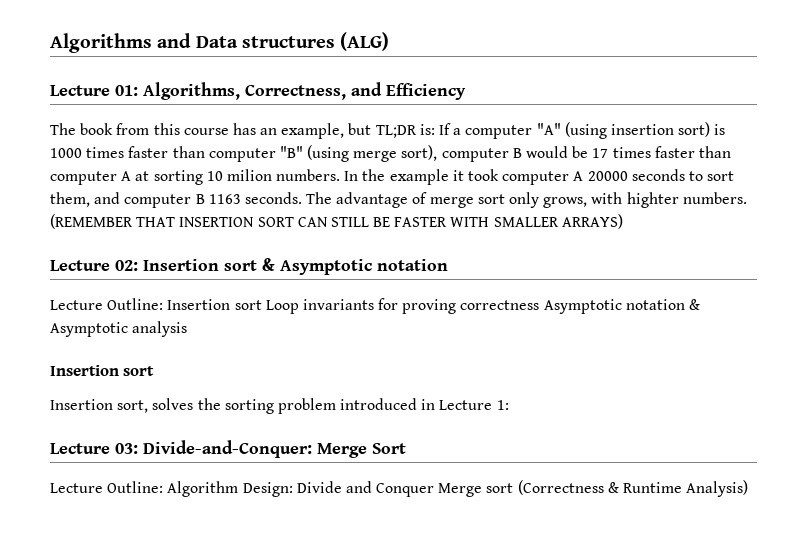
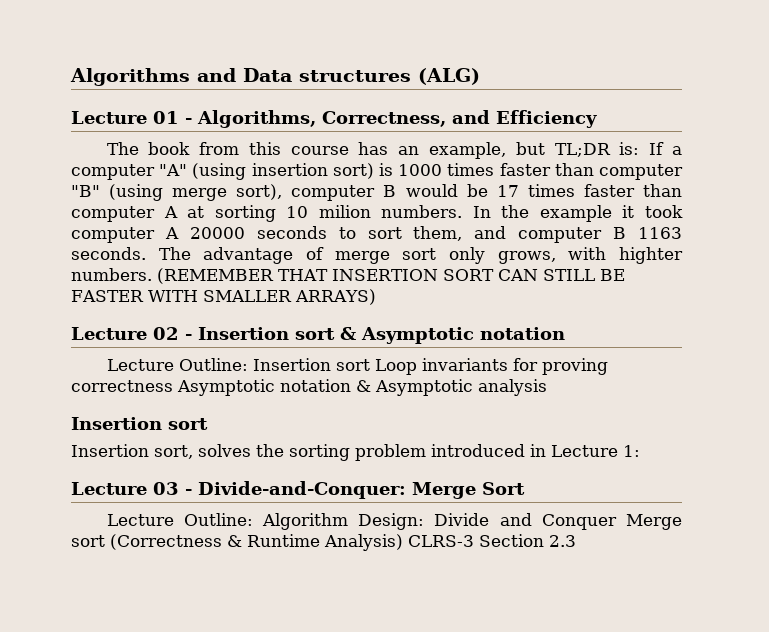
[115,85,138,96] 01: -> [153,111,192,124] 01 -
[115,260,138,271] 02: -> [153,327,192,340] 02 -
[115,443,138,454] 03: -> [153,482,192,495] 03 -
(749, 488) none -> [408,534,576,547] CLRS-3 Section 2.3

